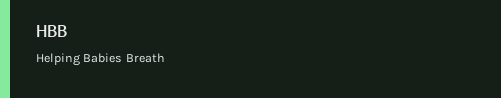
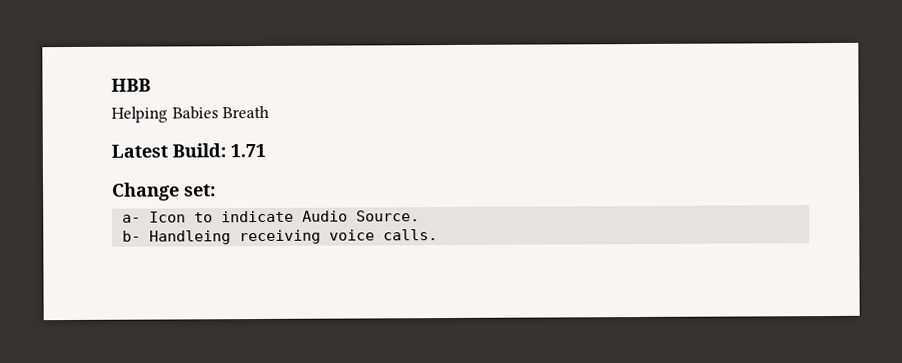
(165, 58) none -> [111,143,266,158] [112,182,216,201] [122,210,421,223] [122,229,439,245] // Latest Build: 1.71 // Change set: // a- Icon to indicate Audio Source. // b- Handleing receiving voice calls.

